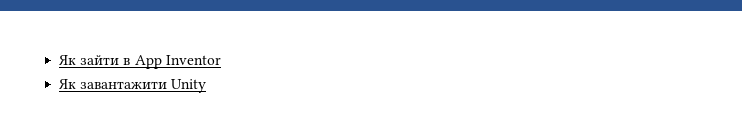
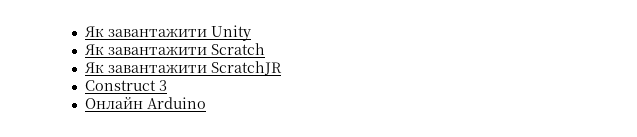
[59,55,221,69] [59,79,207,93] Як зайти в App Inventor // Як завантажити Unity -> [84,25,251,41] [84,43,265,55] [84,61,282,75] [84,80,167,91] [84,97,206,109] Як завантажити Unity // Як завантажити Scratch // Як завантажити ScratchJR // Construct 3 // Онлайн Arduino

